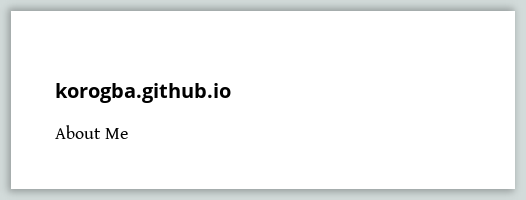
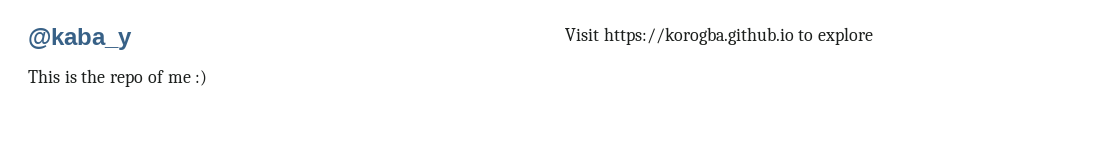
[55,83,231,103] [55,125,128,139] korogba.github.io // About Me -> [28,28,132,50] [28,69,208,87] [565,27,874,45] @kaba_y // This is the repo of me :) // Visit https://korogba.github.io to explore

